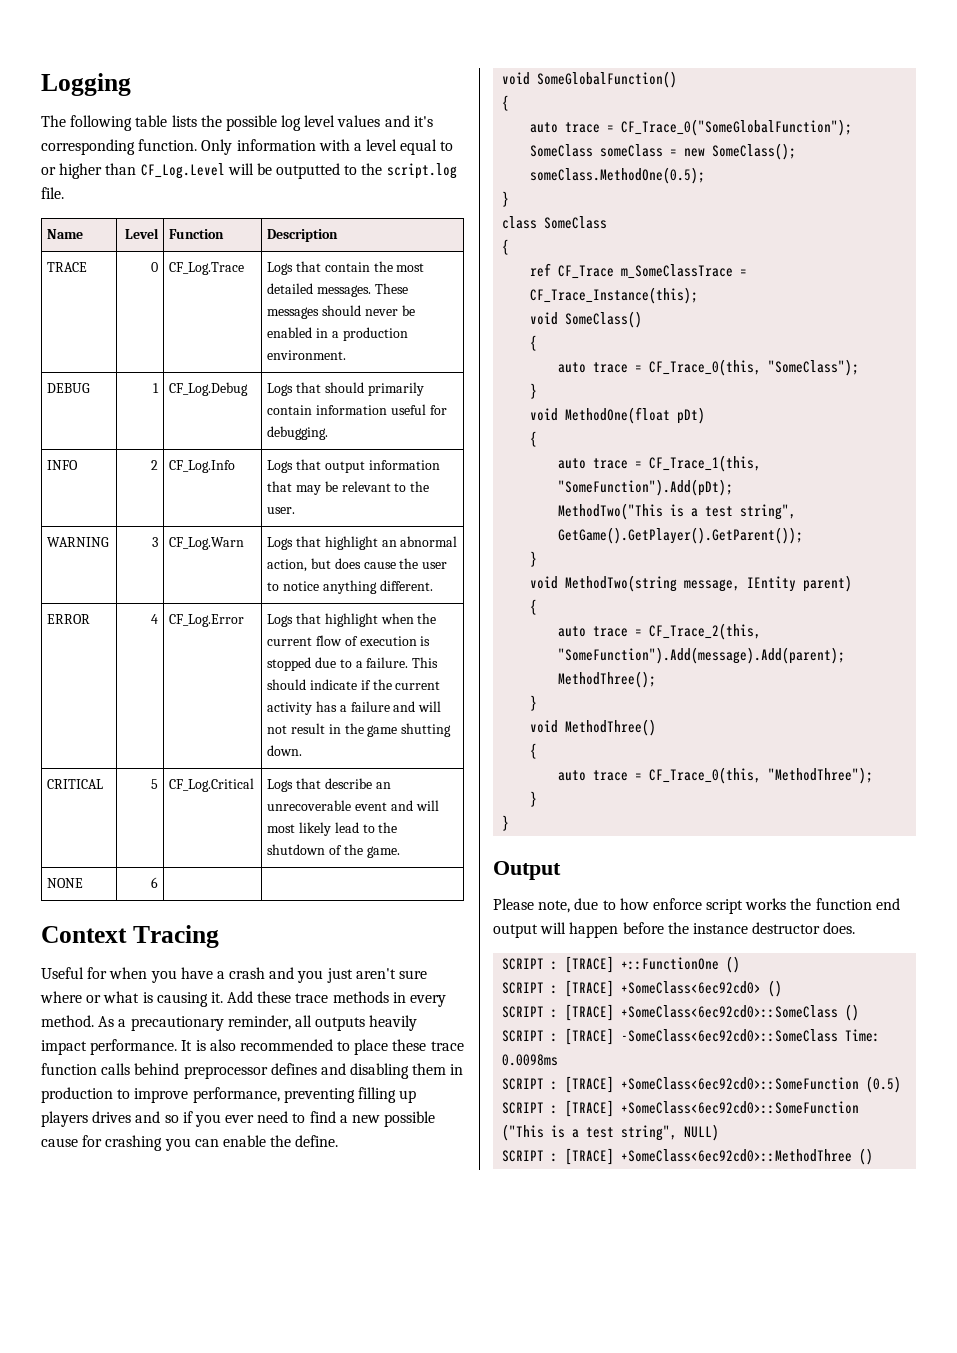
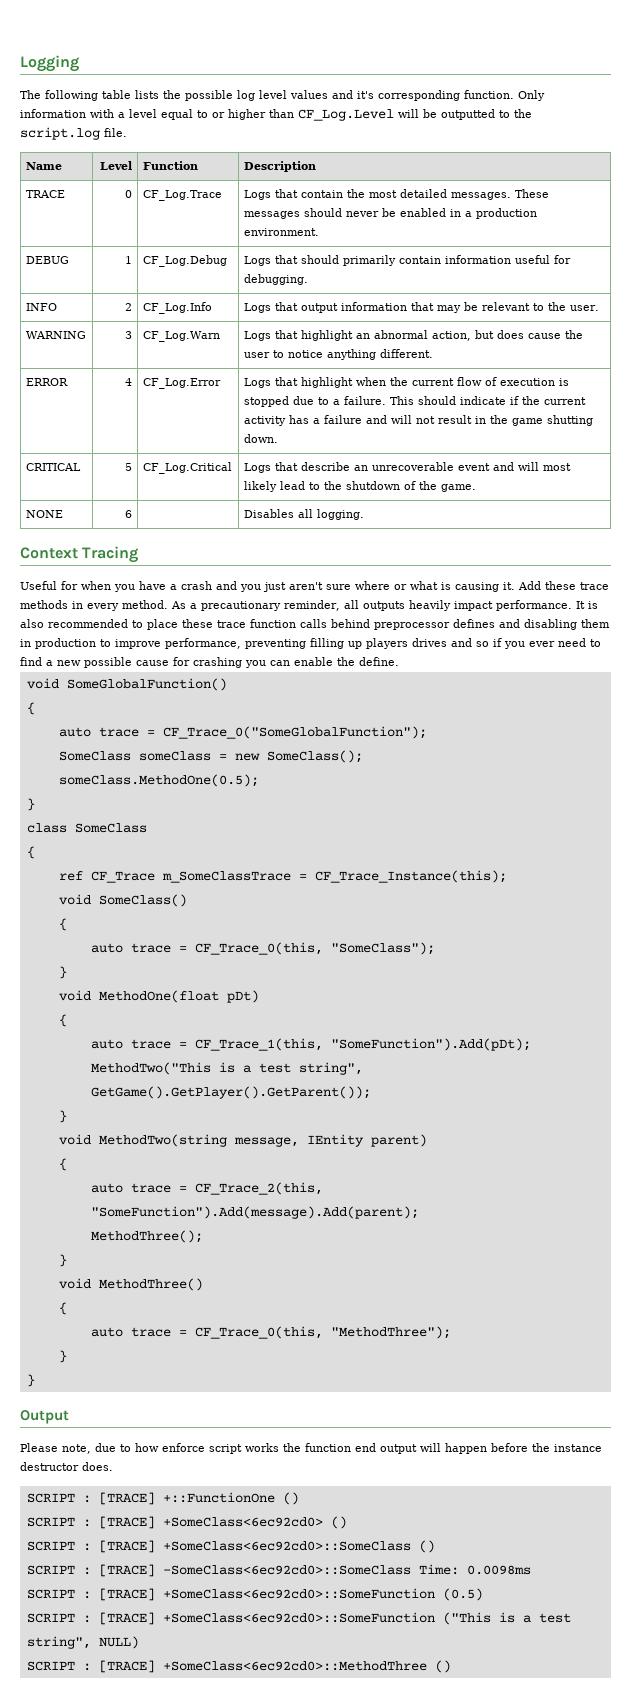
(158, 882) none -> [243,509,364,520] Disables all logging.

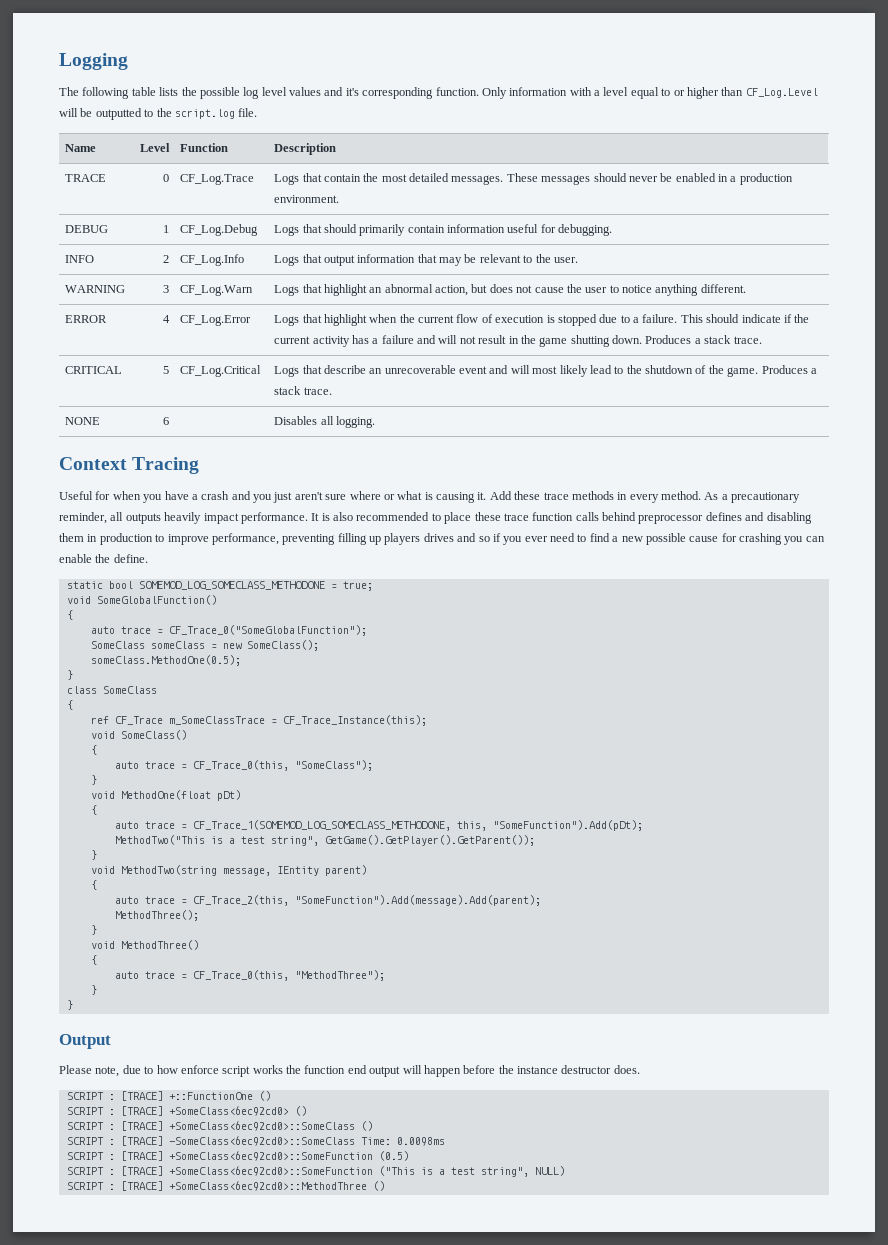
(524, 334) none -> [516,285,533,293] not
(278, 438) none -> [645,335,762,344] Produces a stack trace.
(476, 488) none -> [761,365,817,374] [274,386,332,395] Produces a stack trace.
(399, 661) none -> [66,581,373,591] // static bool SOMEMOD_LOG_SOMECLASS_METHODONE = true;
[194,1038,323,1051] CF_Trace_1(this, -> [192,820,487,831] CF_Trace_1(SOMEMOD_LOG_SOMECLASS_METHODONE, this,

